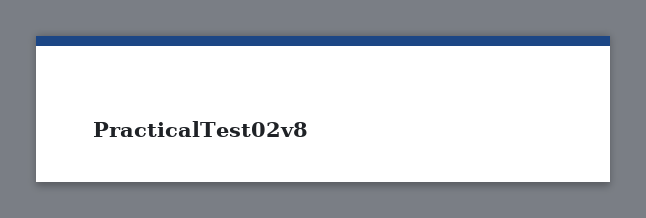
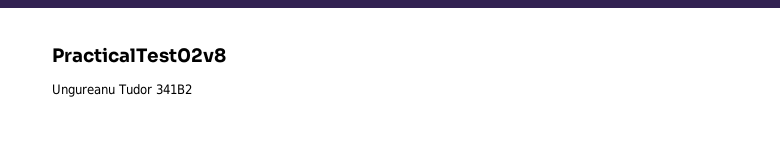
(308, 129) none -> [52,84,192,97] // Ungureanu Tudor 341B2

